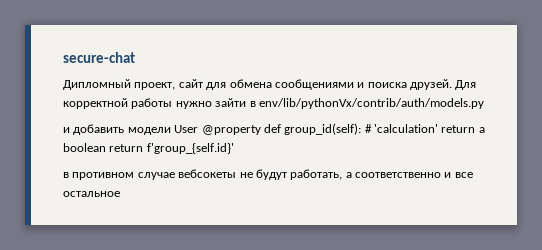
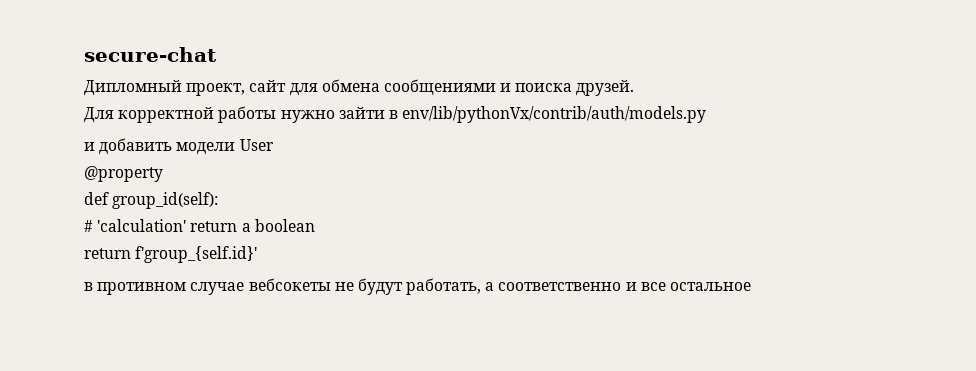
(452, 84) none -> (635, 88) //
(199, 129) none -> (274, 145) //
(261, 130) none -> (163, 174) //
(362, 129) none -> (219, 200) //
(106, 147) none -> (315, 225) //

